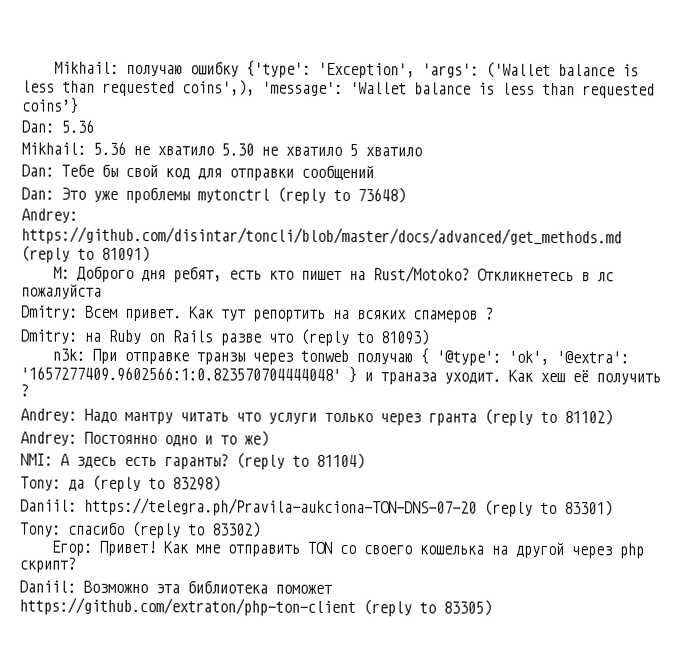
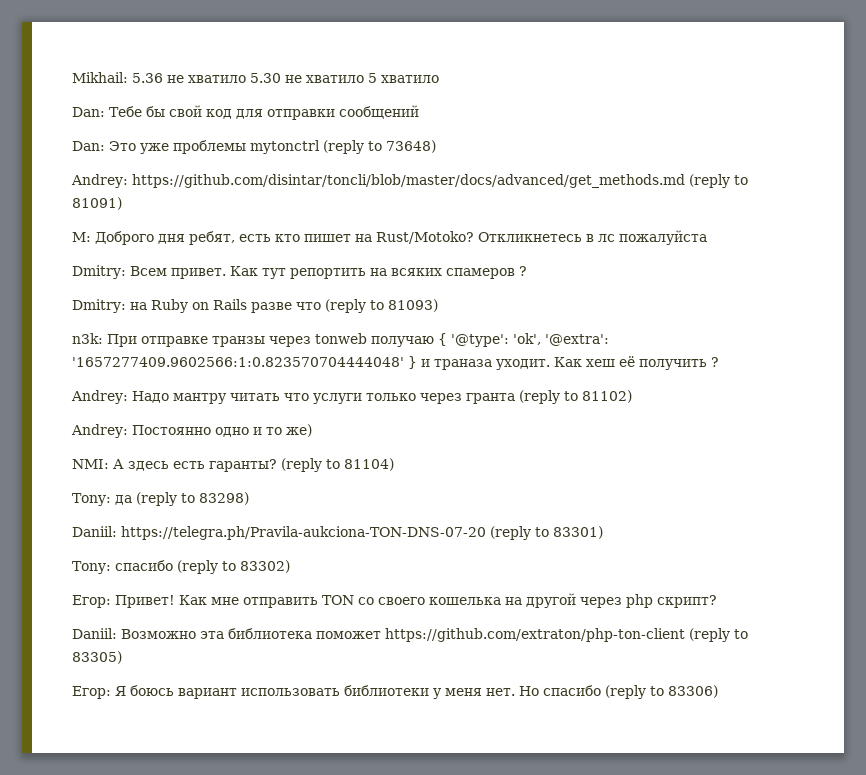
[54,60,640,79] [22,79,655,99] [22,97,79,114] [21,119,95,133] [21,142,86,155] Mikhail: получаю ошибку {'type': 'Exception', 'args': ('Wallet balance is less than requested coins',), 'message': 'Wallet balance is less than requested coins’} // Dan: 5.36 // Mikhail: -> [72,72,128,83] Mikhail:
(492, 607) none -> [72,685,718,699] // Егор: Я боюсь вариант использовать библиотеки у меня нет. Но спасибо (reply to 83306)

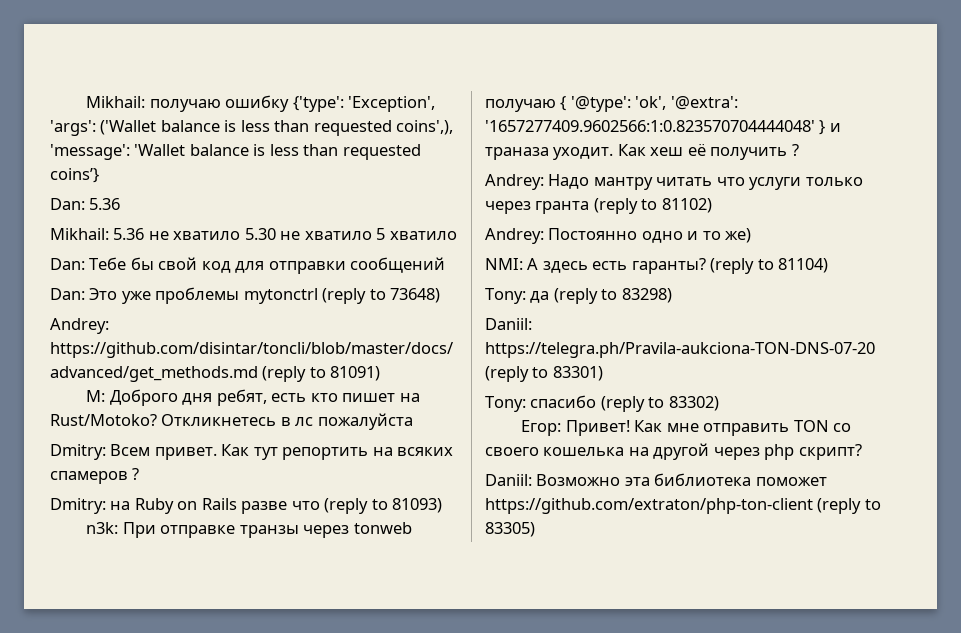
[72,72,128,83] Mikhail: -> [86,95,436,112] [50,120,454,136] [50,144,421,160] [50,168,99,183] [50,198,121,210] [50,228,109,240] Mikhail: получаю ошибку {'type': 'Exception', 'args': ('Wallet balance is less than requested coins',), 'message': 'Wallet balance is less than requested coins’} // Dan: 5.36 // Mikhail:
[72,685,718,699] // Егор: Я боюсь вариант использовать библиотеки у меня нет. Но спасибо (reply to 83306) -> (535, 529) none

